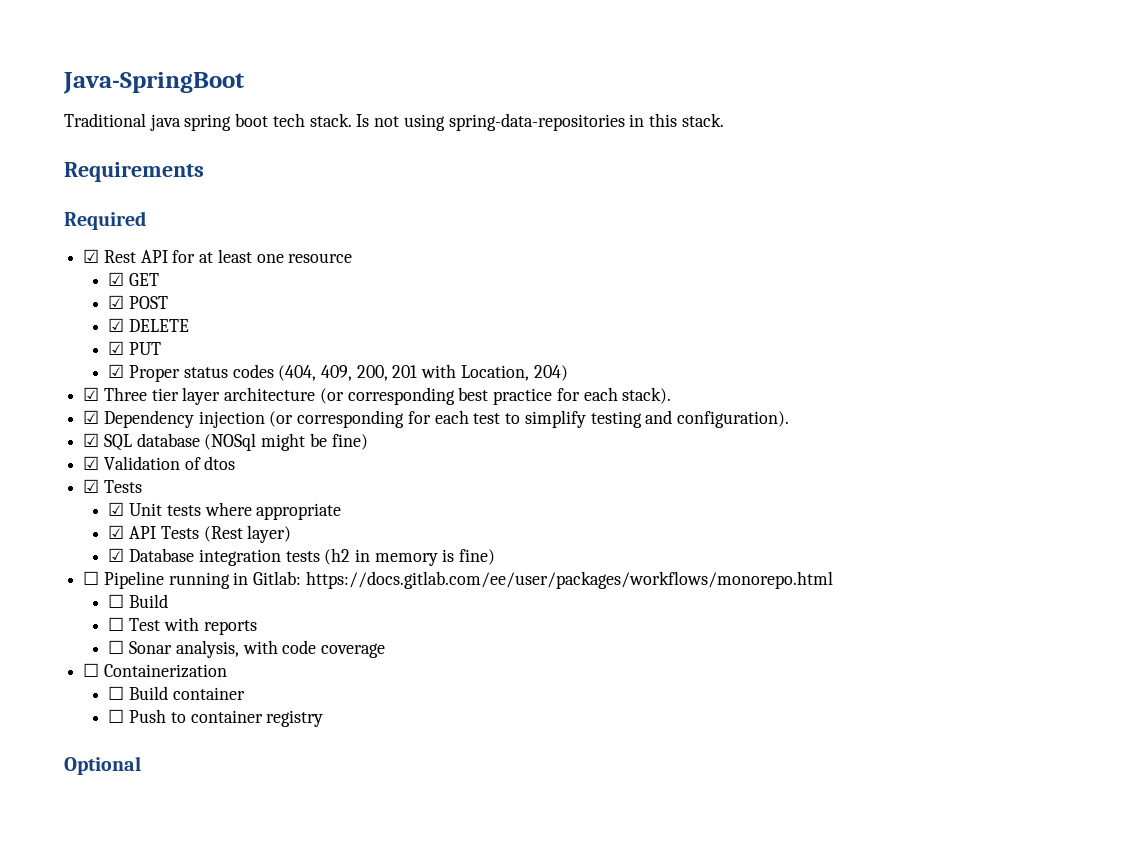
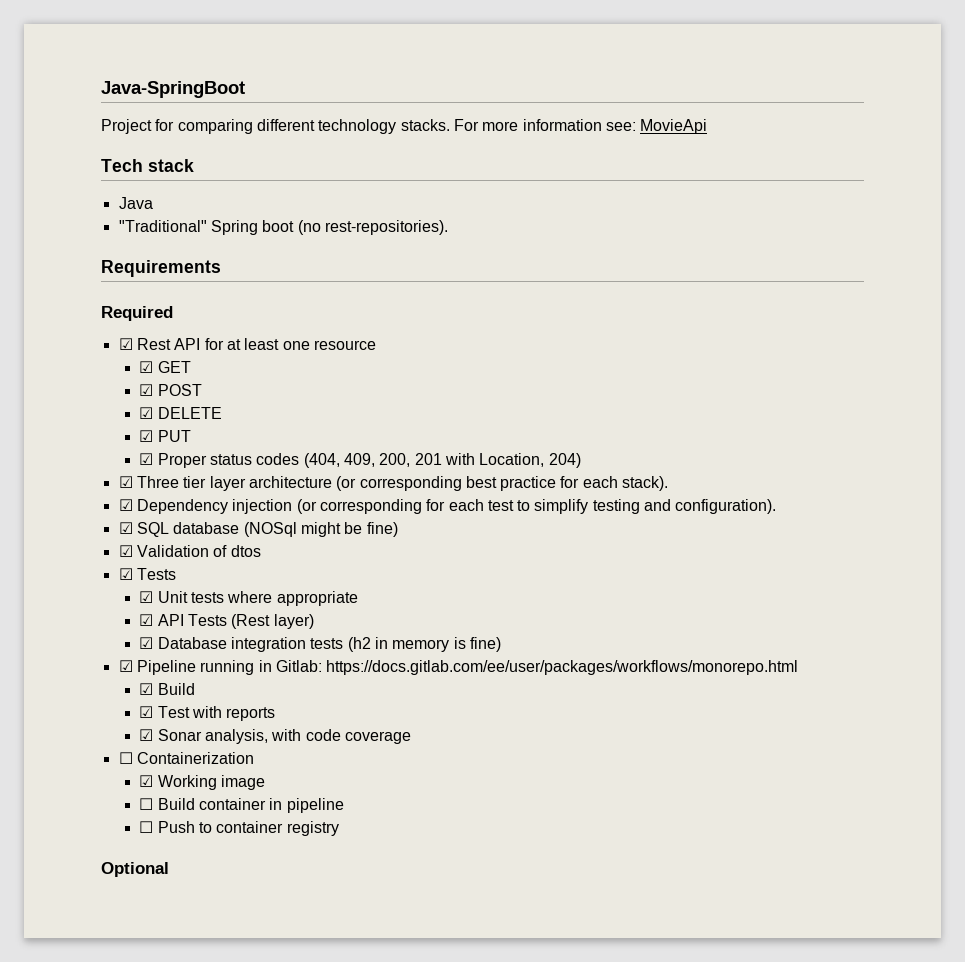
[64,113,724,131] Traditional java spring boot tech stack. Is not using spring-data-repositories in this stack. -> [101,119,708,134] [101,159,194,172] [118,197,153,209] [118,220,448,235] Project for comparing different technology stacks. For more information see: MovieApi // Tech stack // Java // "Traditional" Spring boot (no rest-repositories).
[83,571,100,585] ☐ -> [118,660,133,672] ☑
[108,594,125,608] ☐ -> [139,683,154,695] ☑
[108,617,125,631] ☐ -> [139,706,154,718] ☑
[108,640,125,654] ☐ -> [139,729,154,741] ☑
(227, 671) none -> [139,775,266,790] // ☑ Working image
(245, 693) none -> [269,798,344,813] in pipeline

